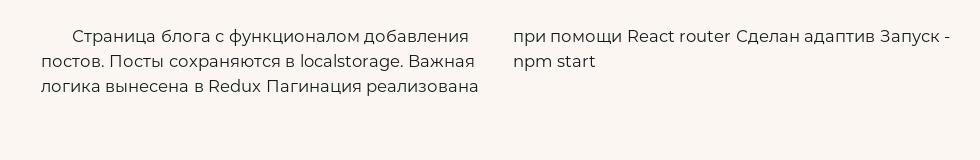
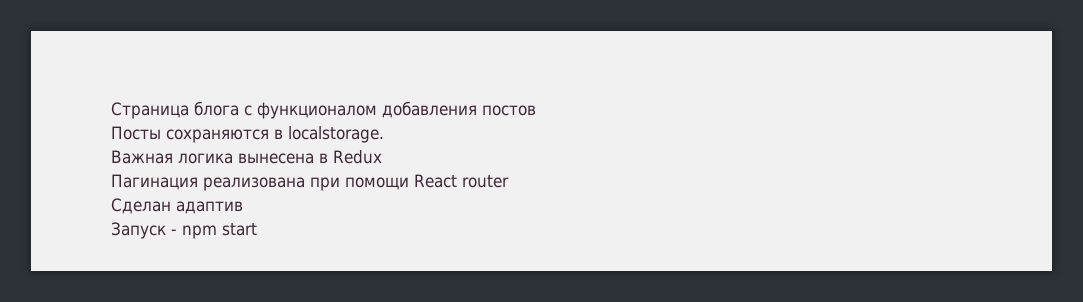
[41,58,105,67] постов. -> [482,105,536,116] постов //
(404, 62) none -> (384, 134) //
(262, 85) none -> (382, 157) //
(732, 36) none -> (509, 181) //
(876, 39) none -> (243, 207) //

